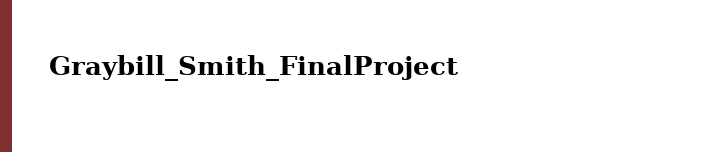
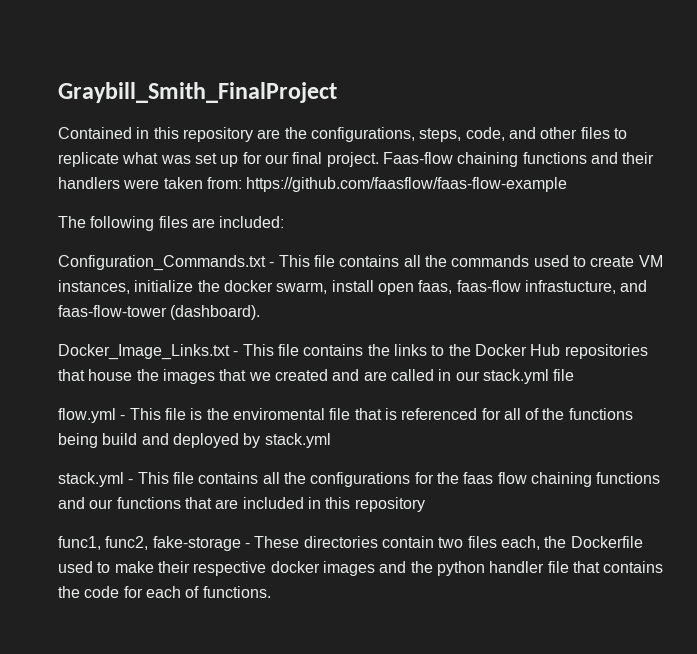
(458, 68) none -> [58,127,627,142] [58,152,655,167] [58,177,568,192] [58,216,285,231] [58,255,663,271] [58,280,648,295] [58,305,261,320] [58,344,648,360] [58,369,575,384] [58,408,633,423] [58,433,331,448] [58,472,661,487] [58,497,425,512] [58,536,643,551] [58,561,664,576] [58,586,271,598] // Contained in this repository are the configurations, steps, code, and other files to replicate what was set up for our final project. Faas-flow chaining functions and their handlers were taken from: https://github.com/faasflow/faas-flow-example // The following files are included: // Configuration_Commands.txt - This file contains all the commands used to create VM instances, initialize the docker swarm, install open faas, faas-flow infrastucture, and faas-flow-tower (dashboard). // Docker_Image_Links.txt - This file contains the links to the Docker Hub repositories that house the images that we created and are called in our stack.yml file // flow.yml - This file is the enviromental file that is referenced for all of the functions being build and deployed by stack.yml // stack.yml - This file contains all the configurations for the faas flow chaining functions and our functions that are included in this repository // func1, func2, fake-storage - These directories contain two files each, the Dockerfile used to make their respective docker images and the python handler file that contains the code for each of functions.

